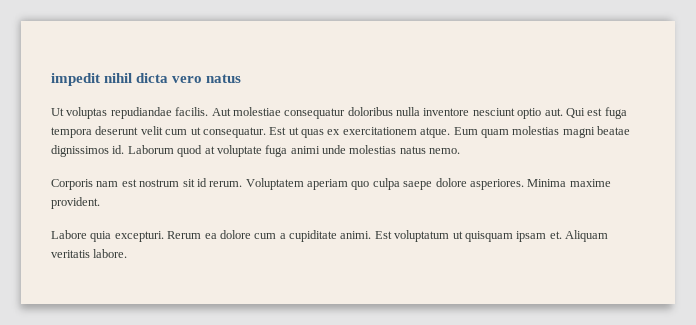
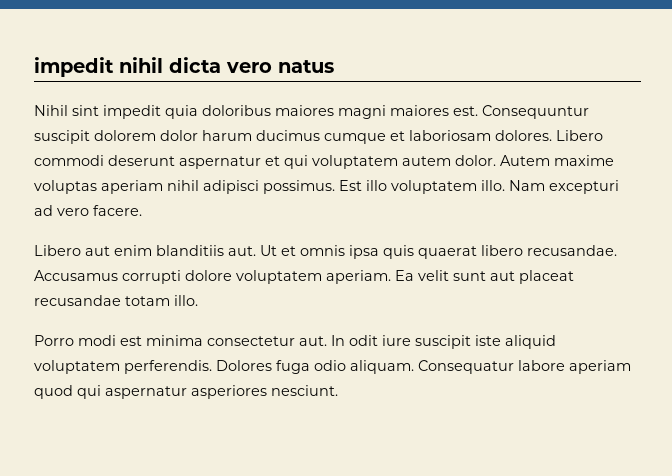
[51,107,627,119] [51,126,630,138] [51,145,461,157] [51,178,611,190] [51,197,100,209] [51,230,608,242] [51,249,128,258] Ut voluptas repudiandae facilis. Aut molestiae consequatur doloribus nulla inventore nesciunt optio aut. Qui est fuga tempora deserunt velit cum ut consequatur. Est ut quas ex exercitationem atque. Eum quam molestias magni beatae dignissimos id. Laborum quod at voluptate fuga animi unde molestias natus nemo. // Corporis nam est nostrum sit id rerum. Voluptatem aperiam quo culpa saepe dolore asperiores. Minima maxime provident. // Labore quia excepturi. Rerum ea dolore cum a cupiditate animi. Est voluptatum ut quisquam ipsam et. Aliquam veritatis labore. -> [34,105,589,119] [34,130,603,144] [34,155,614,169] [34,180,619,194] [34,205,142,216] [34,245,617,259] [34,270,574,284] [34,295,198,306] [34,335,556,349] [34,360,631,374] [34,385,338,399] Nihil sint impedit quia doloribus maiores magni maiores est. Consequuntur suscipit dolorem dolor harum ducimus cumque et laboriosam dolores. Libero commodi deserunt aspernatur et qui voluptatem autem dolor. Autem maxime voluptas aperiam nihil adipisci possimus. Est illo voluptatem illo. Nam excepturi ad vero facere. // Libero aut enim blanditiis aut. Ut et omnis ipsa quis quaerat libero recusandae. Accusamus corrupti dolore voluptatem aperiam. Ea velit sunt aut placeat recusandae totam illo. // Porro modi est minima consectetur aut. In odit iure suscipit iste aliquid voluptatem perferendis. Dolores fuga odio aliquam. Consequatur labore aperiam quod qui aspernatur asperiores nesciunt.

